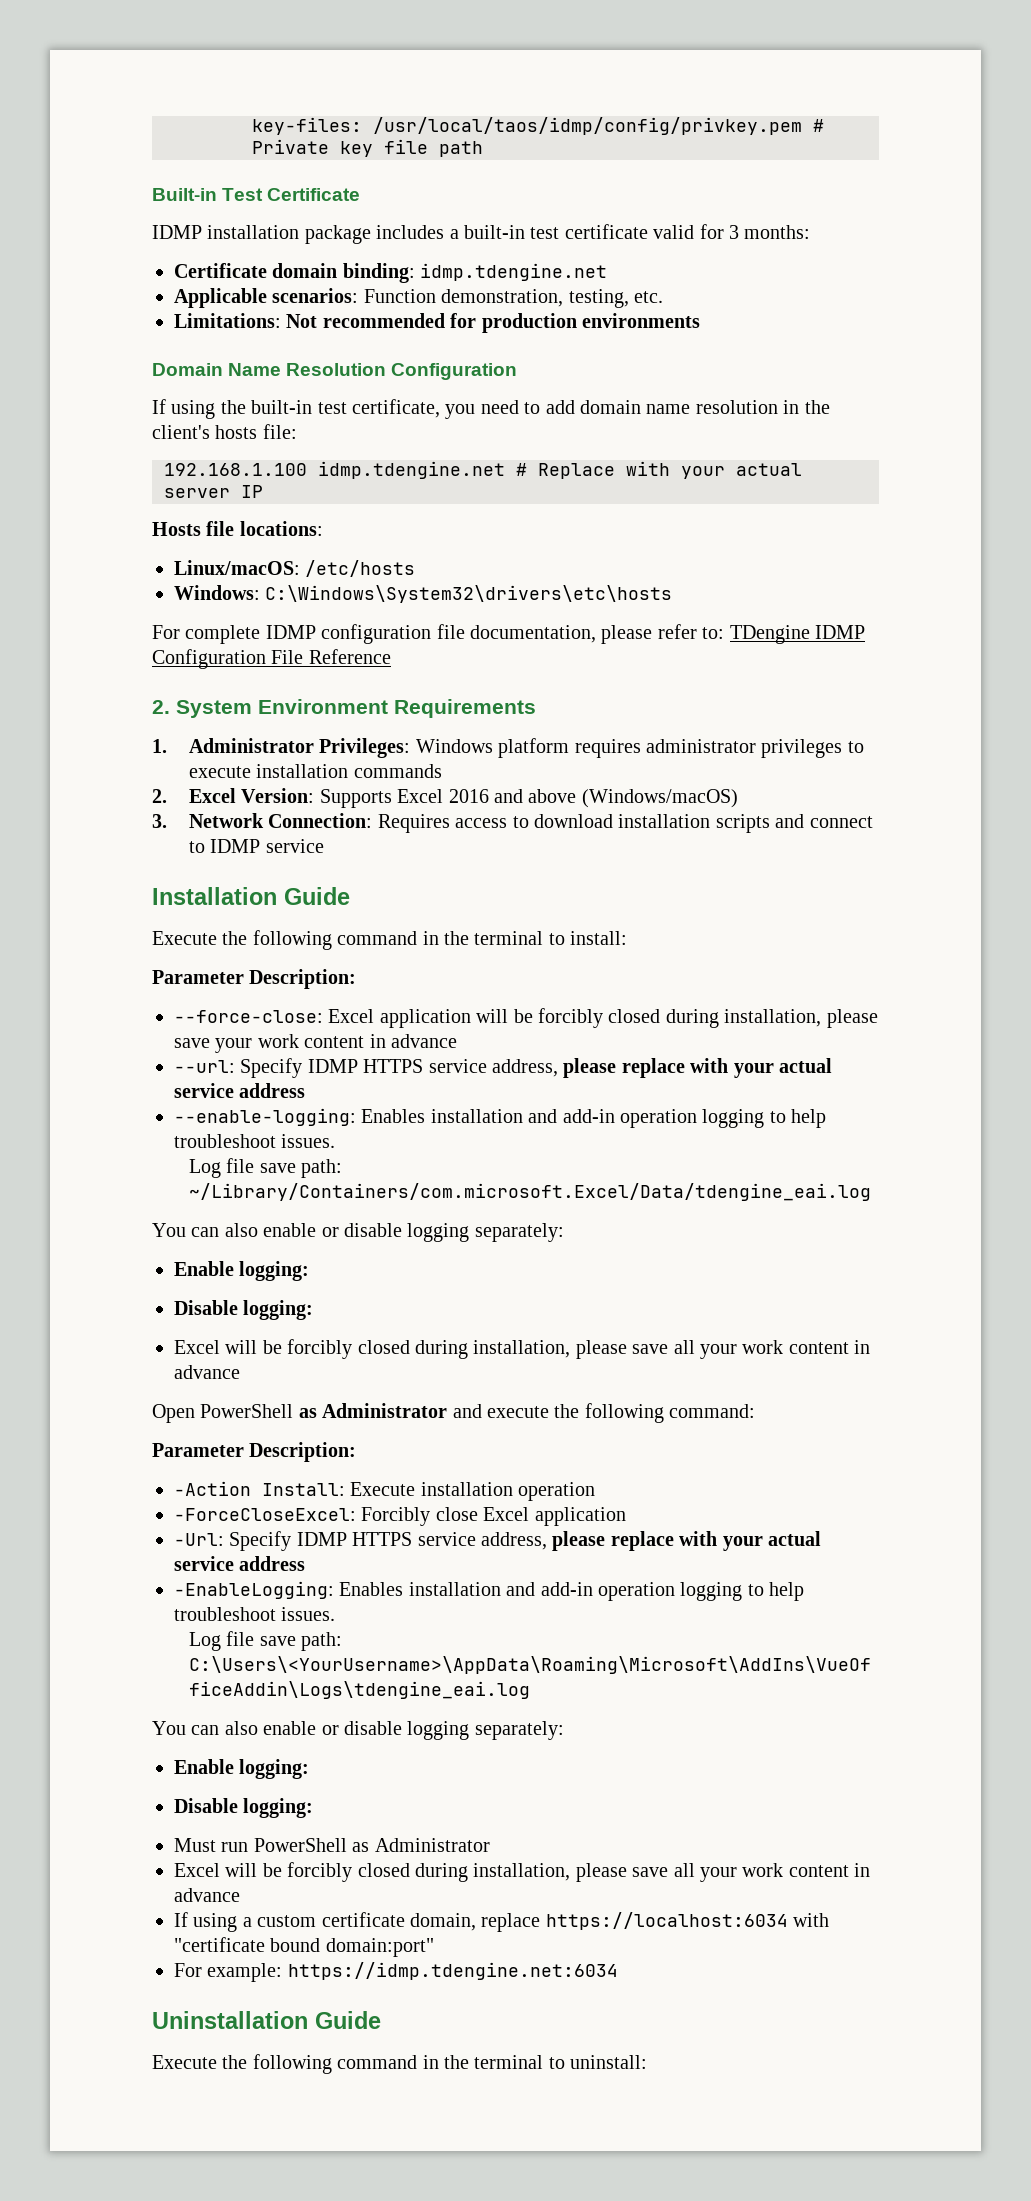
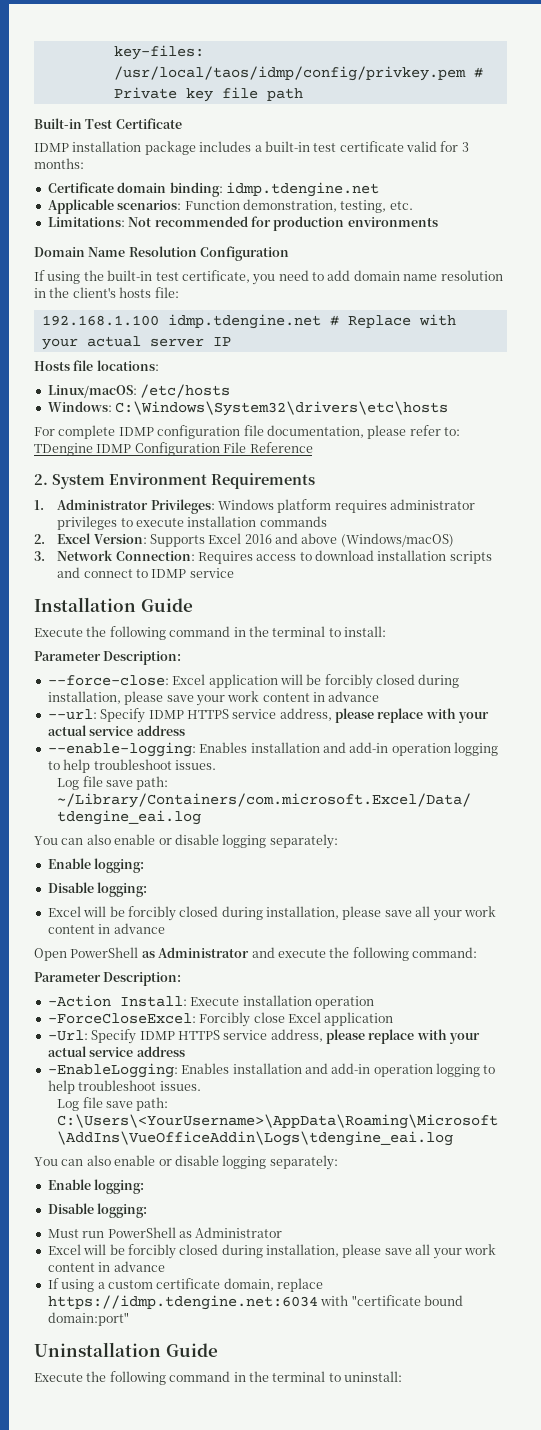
[545,1912,788,1930] https://localhost:6034 -> [47,1295,318,1310] https://idmp.tdengine.net:6034
[174,1962,618,1982] // For example: https://idmp.tdengine.net:6034 -> (129, 1319) none

